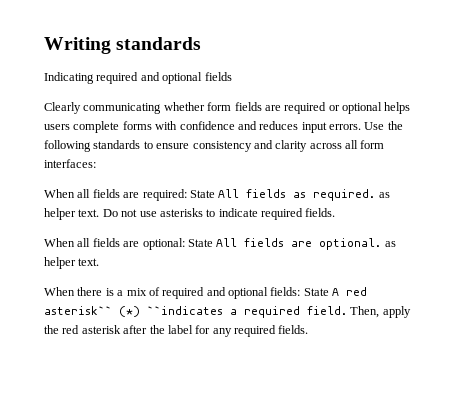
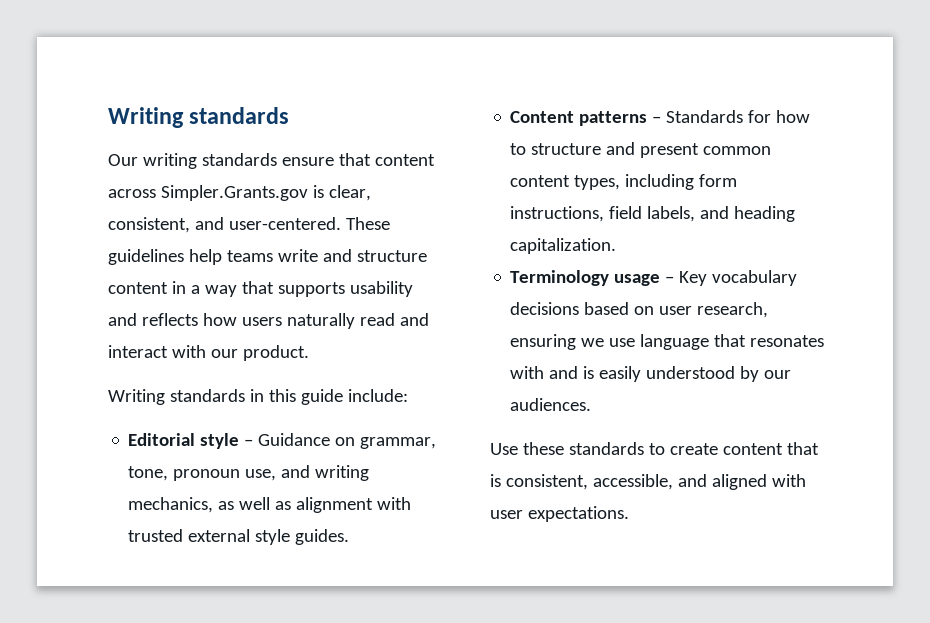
[44,72,232,84] [44,102,411,114] [44,121,403,133] [44,140,385,152] [44,159,96,168] [44,189,390,201] [44,208,336,220] [44,238,396,250] [44,257,100,269] [44,287,368,299] [44,306,411,318] [44,325,309,337] Indicating required and optional fields // Clearly communicating whether form fields are required or optional helps users complete forms with confidence and reduces input errors. Use the following standards to ensure consistency and clarity across all form interfaces: // When all fields are required: State All fields as required. as helper text. Do not use asterisks to indicate required fields. // When all fields are optional: State All fields are optional. as helper text. // When there is a mix of required and optional fields: State A red asterisk`` (*) ``indicates a required field. Then, apply the red asterisk after the label for any required fields. -> [108,153,435,169] [108,185,371,201] [108,217,390,233] [108,249,427,265] [108,281,413,297] [108,313,429,329] [108,345,309,361] [108,389,408,405] [128,433,437,449] [128,465,370,481] [128,497,412,513] [128,529,350,545] [510,110,811,126] [510,142,772,158] [510,174,738,190] [510,206,796,222] [510,238,617,254] [510,270,798,286] [510,302,769,318] [510,334,825,350] [510,366,792,382] [510,398,592,411] [490,442,819,455] [490,474,806,490] [490,506,629,522] Our writing standards ensure that content across Simpler.Grants.gov is clear, consistent, and user-centered. These guidelines help teams write and structure content in a way that supports usability and reflects how users naturally read and interact with our product. // Writing standards in this guide include: // Editorial style – Guidance on grammar, tone, pronoun use, and writing mechanics, as well as alignment with trusted external style guides. // Content patterns – Standards for how to structure and present common content types, including form instructions, field labels, and heading capitalization. // Terminology usage – Key vocabulary decisions based on user research, ensuring we use language that resonates with and is easily understood by our audiences. // Use these standards to create content that is consistent, accessible, and aligned with user expectations.

